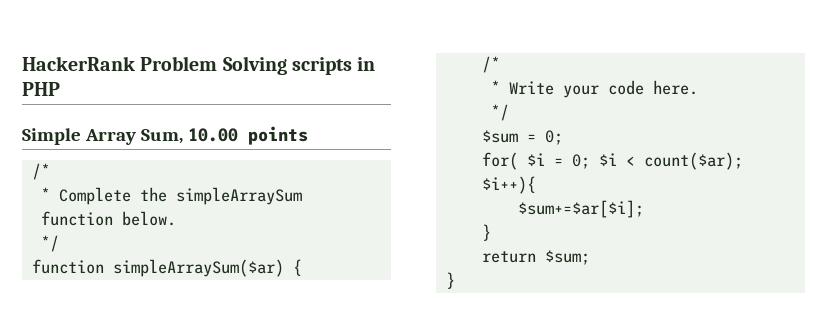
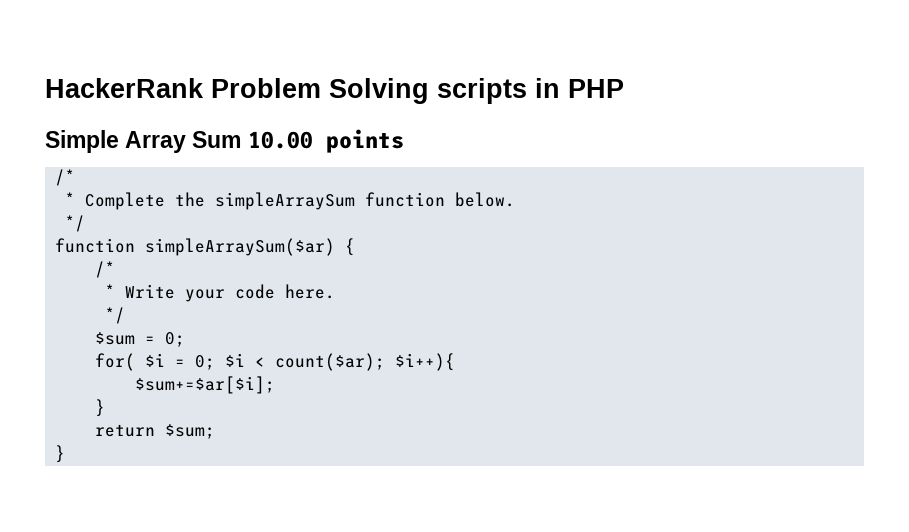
[140,129,183,144] Sum, -> [192,131,242,148] Sum

